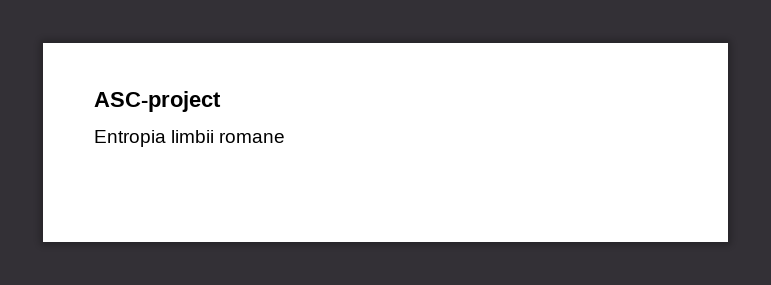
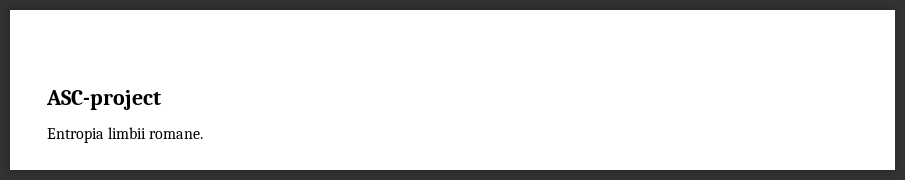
[219,132,286,143] romane -> [149,131,204,139] romane.

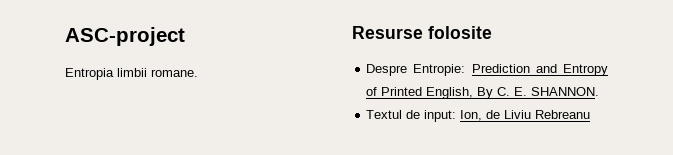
(204, 135) none -> [352,26,492,39] [366,64,608,76] [366,87,600,99] [366,110,591,122] // Resurse folosite // Despre Entropie: Prediction and Entropy of Printed English, By C. E. SHANNON. // Textul de input: Ion, de Liviu Rebreanu

